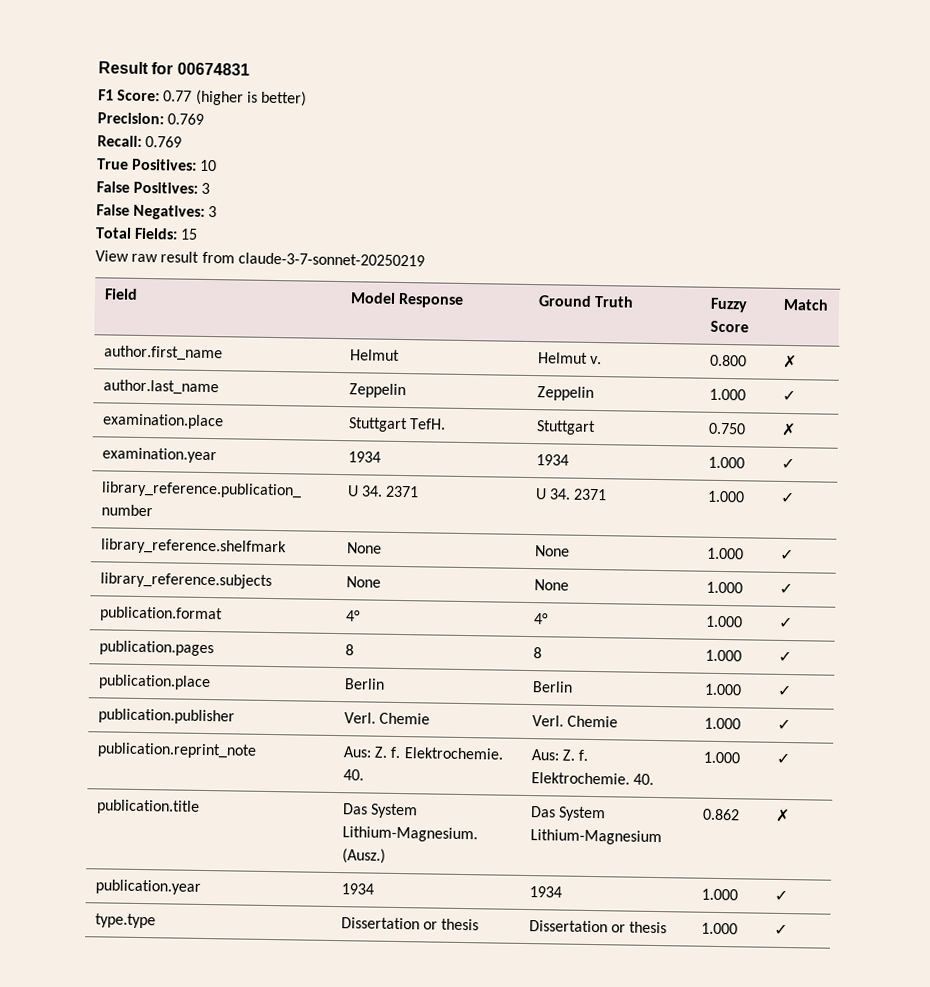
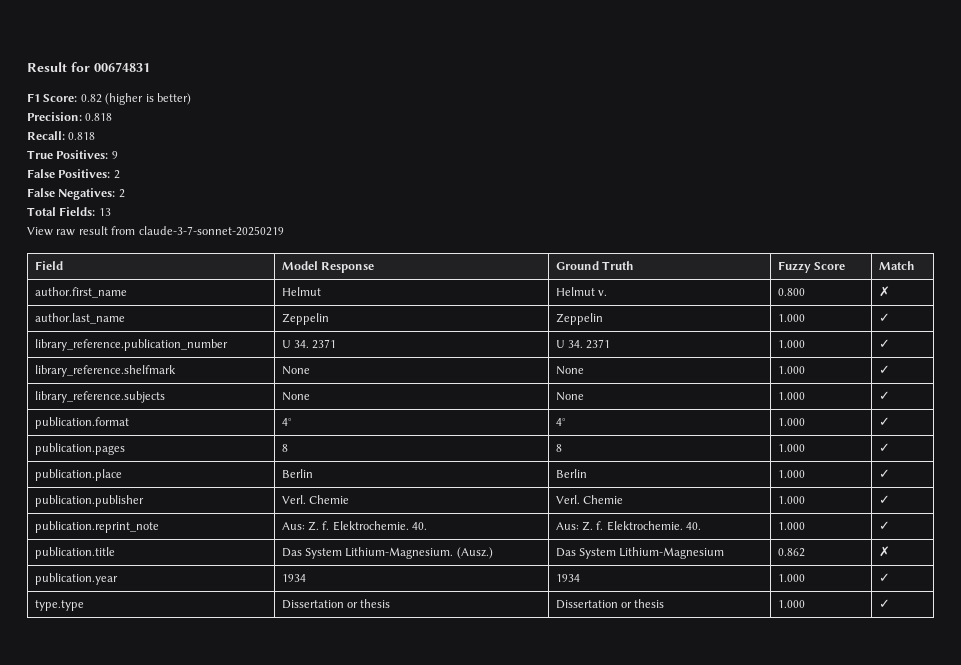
[163,90,193,102] 0.77 -> [80,94,102,103] 0.82
[167,113,205,125] 0.769 -> [85,113,113,121] 0.818
[145,135,183,148] 0.769 -> [68,132,96,140] 0.818
[199,159,218,172] 10 -> [111,151,118,159] 9
[201,182,211,195] 3 -> [113,170,120,179] 2
[208,205,218,218] 3 -> [118,189,125,198] 2
[180,228,199,240] 15 -> [98,208,111,216] 13
[102,413,225,430] [348,417,447,433] [536,420,597,436] [708,422,747,435] [781,422,797,437] [102,447,218,464] [348,451,382,463] [536,454,570,466] [708,456,746,469] [781,457,796,470] // examination.place | Stuttgart TefH. | Stuttgart | 0.750 | ✗ // examination.year | 1934 | 1934 | 1.000 | ✓ -> (890, 317) none

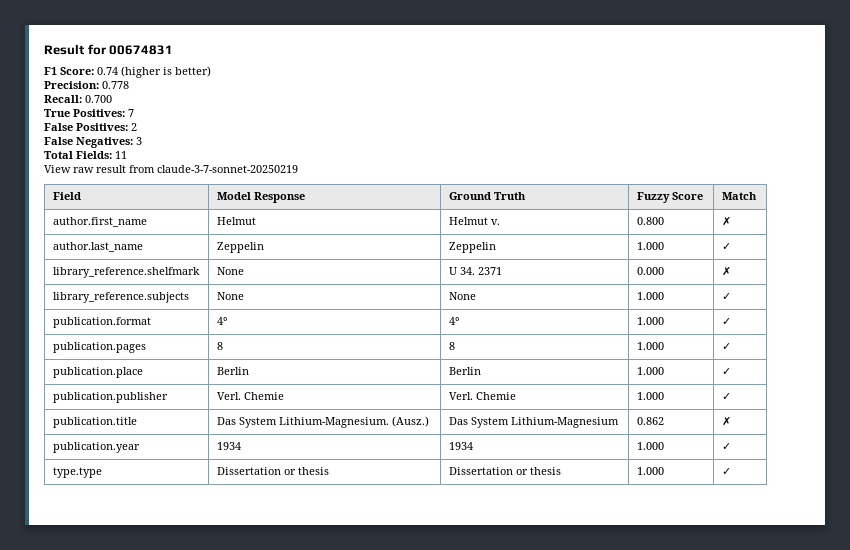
[80,94,102,103] 0.82 -> [97,67,118,75] 0.74
[85,113,113,121] 0.818 -> [102,81,129,89] 0.778
[68,132,96,140] 0.818 -> [85,95,112,103] 0.700
[111,151,118,159] 9 -> [128,109,134,117] 7
[118,189,125,198] 2 -> [136,137,142,145] 3
[98,208,111,216] 13 -> [115,151,127,159] 11
[34,339,228,351] [281,339,337,349] [555,339,611,349] [777,340,805,348] [878,339,890,348] [34,365,176,377] [281,366,310,375] [555,366,584,375] [777,366,805,374] [878,365,890,374] library_reference.publication_number | U 34. 2371 | U 34. 2371 | 1.000 | ✓ // library_reference.shelfmark | None | None | 1.000 | ✓ -> [52,267,200,278] [216,267,244,275] [448,267,502,275] [636,267,664,275] [721,266,731,276] library_reference.shelfmark | None | U 34. 2371 | 0.000 | ✗
[34,521,159,533] [281,521,428,531] [555,521,702,531] [777,522,805,530] [878,521,890,530] // publication.reprint_note | Aus: Z. f. Elektrochemie. 40. | Aus: Z. f. Elektrochemie. 40. | 1.000 | ✓ -> (731, 396) none

